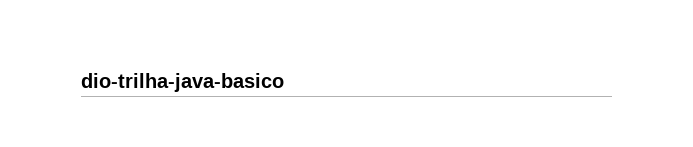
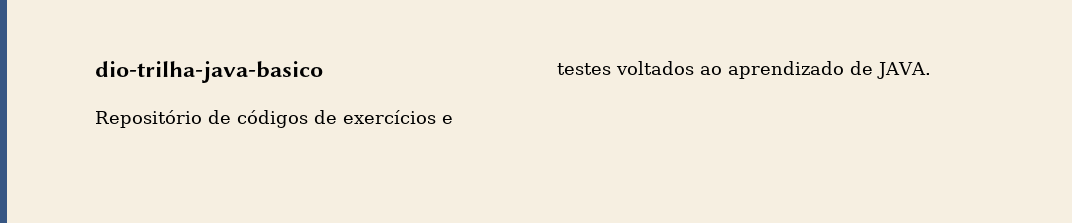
(284, 82) none -> [95,110,453,128] [557,61,931,79] // Repositório de códigos de exercícios e testes voltados ao aprendizado de JAVA.

